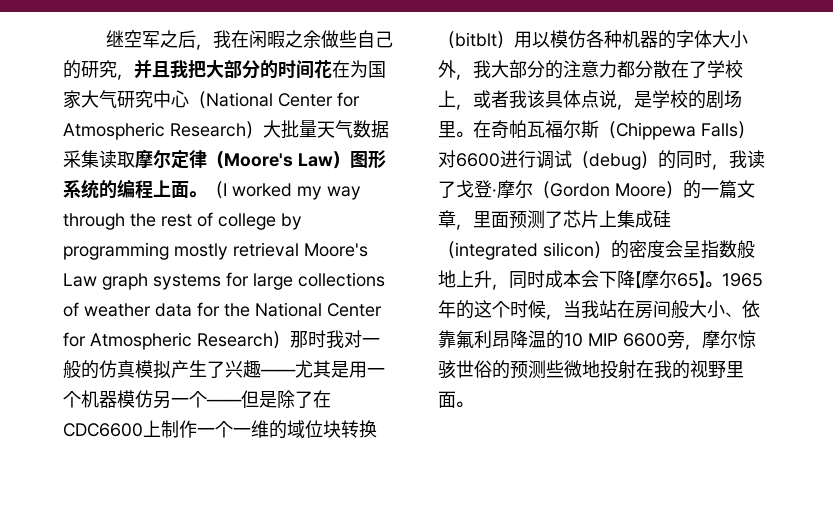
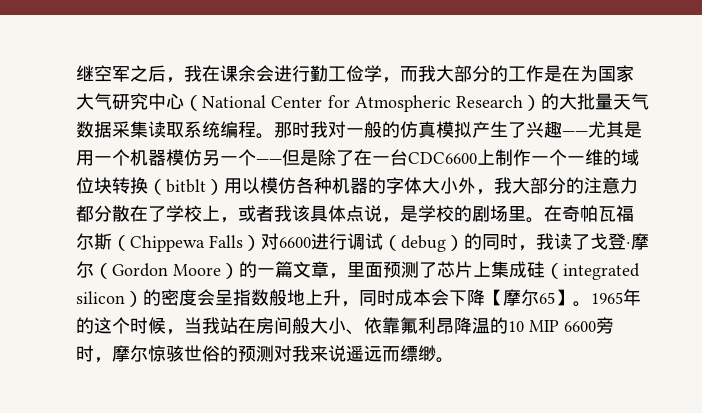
[248,30,393,49] [63,59,332,80] 闲暇之余做些自己的研究，并且我把大部分的时间花 -> [220,65,562,83] 课余会进行勤工俭学，而我大部分的工作是
(263, 130) none -> [541,93,559,110] 的
[135,150,386,169] [63,179,361,200] [63,212,302,230] [63,242,368,260] [63,272,385,290] [63,302,382,317] [63,331,290,350] 摩尔定律（Moore's Law）图形系统的编程上面。（I worked my way through the rest of college by programming mostly retrieval Moore's Law graph systems for large collections of weather data for the National Center for Atmospheric Research） -> [184,121,274,139] 系统编程。
(331, 399) none -> [372,149,408,166] 一台
(685, 339) none -> [76,345,94,362] 时
[546,360,744,379] [438,391,456,408] 些微地投射在我的视野里面 -> [274,345,436,362] 对我来说遥远而缥缈

